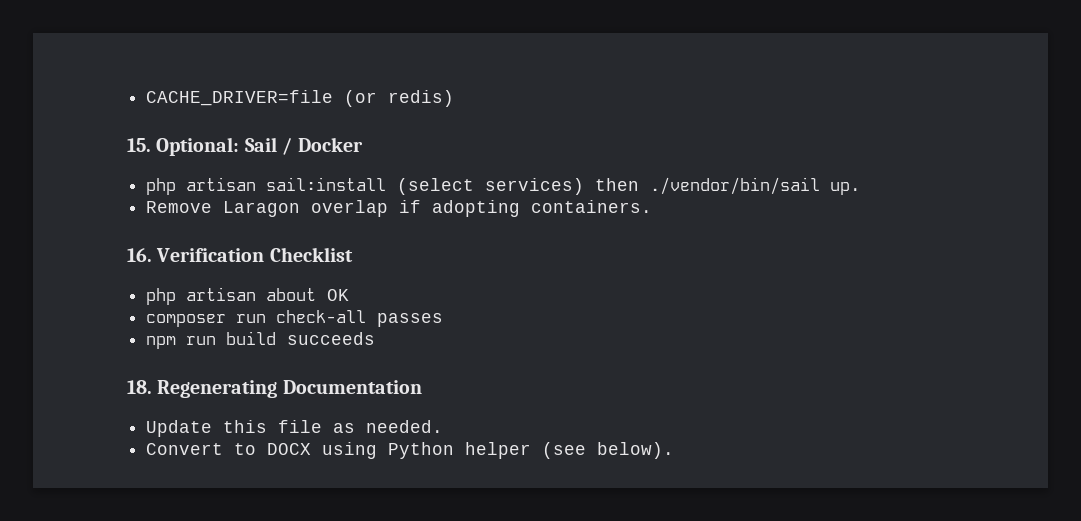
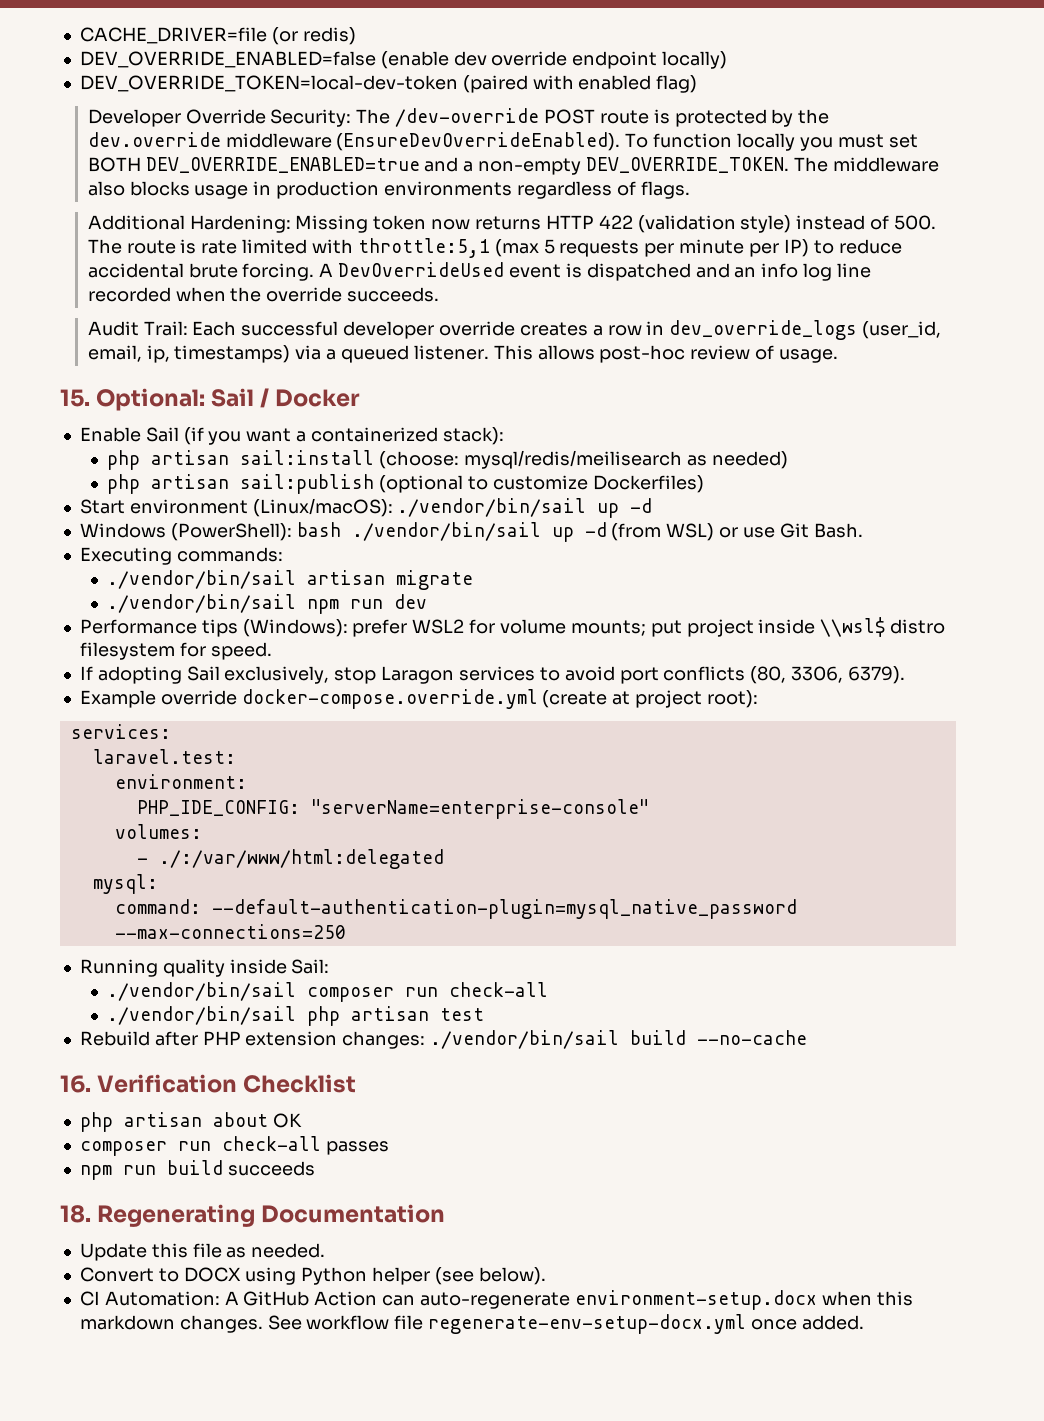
(455, 98) none -> [79,51,728,69] [79,75,698,93] [87,108,830,127] [87,132,918,151] [87,157,939,175] [87,181,690,199] [87,215,936,233] [87,238,902,258] [87,262,871,281] [87,287,440,302] [87,320,942,340] [87,345,838,363] // DEV_OVERRIDE_ENABLED=false (enable dev override endpoint locally) // DEV_OVERRIDE_TOKEN=local-dev-token (paired with enabled flag) // Developer Override Security: The /dev-override POST route is protected by the dev.override middleware (EnsureDevOverrideEnabled). To function locally you must set BOTH DEV_OVERRIDE_ENABLED=true and a non-empty DEV_OVERRIDE_TOKEN. The middleware also blocks usage in production environments regardless of flags. // Additional Hardening: Missing token now returns HTTP 422 (validation style) instead of 500. The route is rate limited with throttle:5,1 (max 5 requests per minute per IP) to reduce accidental brute forcing. A DevOverrideUsed event is dispatched and an info log line recorded when the override succeeds. // Audit Trail: Each successful developer override creates a row in dev_override_logs (user_id, email, ip, timestamps) via a queued listener. This allows post-hoc review of usage.
[146,177,862,195] [146,200,653,217] php artisan sail:install (select services) then ./vendor/bin/sail up. // Remove Laragon overlap if adopting containers. -> [79,427,504,445] [107,450,788,470] [107,474,704,494] [79,498,653,518] [79,522,863,542] [79,547,283,565] [107,570,474,590] [107,594,428,614] [79,617,946,637] [79,642,272,660] [79,666,905,684] [79,689,758,709] [70,724,171,739] [92,749,236,764] [114,774,247,789] [136,799,649,819] [114,824,202,839] [136,849,444,869] [92,874,158,894] [114,899,797,919] [114,924,346,939] [79,959,330,977] [107,982,549,1002] [107,1006,485,1026] [79,1030,808,1049] Enable Sail (if you want a containerized stack): // php artisan sail:install (choose: mysql/redis/meilisearch as needed) // php artisan sail:publish (optional to customize Dockerfiles) // Start environment (Linux/macOS): ./vendor/bin/sail up -d // Windows (PowerShell): bash ./vendor/bin/sail up -d (from WSL) or use Git Bash. // Executing commands: // ./vendor/bin/sail artisan migrate // ./vendor/bin/sail npm run dev // Performance tips (Windows): prefer WSL2 for volume mounts; put project inside \\wsl$ distro filesystem for speed. // If adopting Sail exclusively, stop Laragon services to avoid port conflicts (80, 3306, 6379). // Example override docker-compose.override.yml (create at project root): // services: // laravel.test: // environment: // PHP_IDE_CONFIG: "serverName=enterprise-console" // volumes: // - ./:/var/www/html:delegated // mysql: // command: --default-authentication-plugin=mysql_native_password --max-connections=250 // Running quality inside Sail: // ./vendor/bin/sail composer run check-all // ./vendor/bin/sail php artisan test // Rebuild after PHP extension changes: ./vendor/bin/sail build --no-cache
(675, 450) none -> [79,1290,913,1310] [79,1314,864,1334] // CI Automation: A GitHub Action can auto-regenerate environment-setup.docx when this markdown changes. See workflow file regenerate-env-setup-docx.yml once added.

